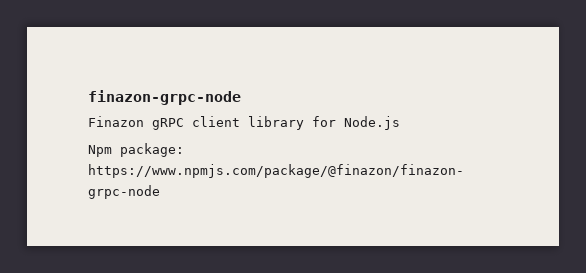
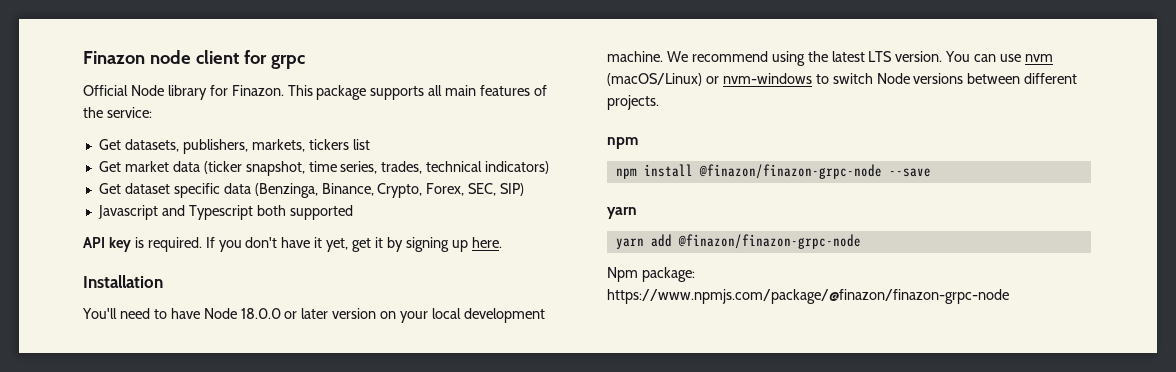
[88,90,241,105] [88,116,400,130] finazon-grpc-node // Finazon gRPC client library for Node.js -> [83,50,305,69] [83,85,548,100] [83,107,152,118] [98,139,370,154] [98,161,550,176] [98,183,525,198] [97,205,353,220] [83,237,502,252] [83,275,163,288] [82,308,545,323] [607,51,1054,66] [607,73,1078,86] [607,95,659,110] [607,137,638,149] [615,164,931,179] [607,207,637,219] [615,234,861,249] Finazon node client for grpc // Official Node library for Finazon. This package supports all main features of the service: // Get datasets, publishers, markets, tickers list // Get market data (ticker snapshot, time series, trades, technical indicators) // Get dataset specific data (Benzinga, Binance, Crypto, Forex, SEC, SIP) // Javascript and Typescript both supported // API key is required. If you don't have it yet, get it by signing up here. // Installation // You'll need to have Node 18.0.0 or later version on your local development machine. We recommend using the latest LTS version. You can use nvm (macOS/Linux) or nvm-windows to switch Node versions between different projects. // npm // npm install @finazon/finazon-grpc-node --save // yarn // yarn add @finazon/finazon-grpc-node

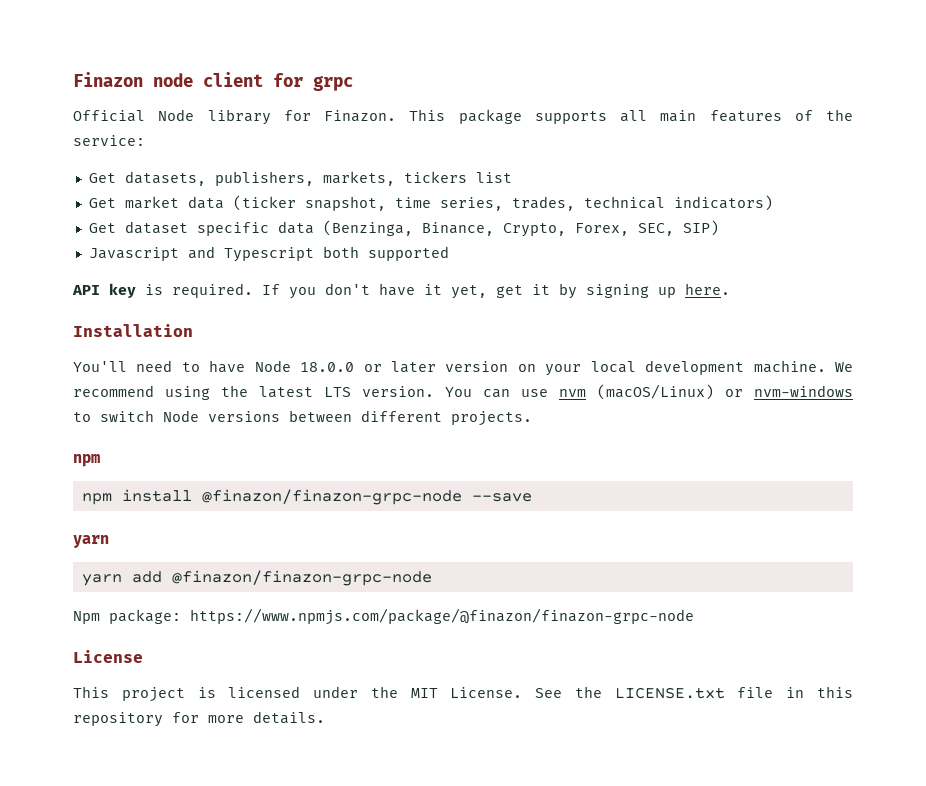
(1009, 296) none -> [73,650,143,663] [73,686,853,702] [73,711,325,727] // License // This project is licensed under the MIT License. See the LICENSE.txt file in this repository for more details.

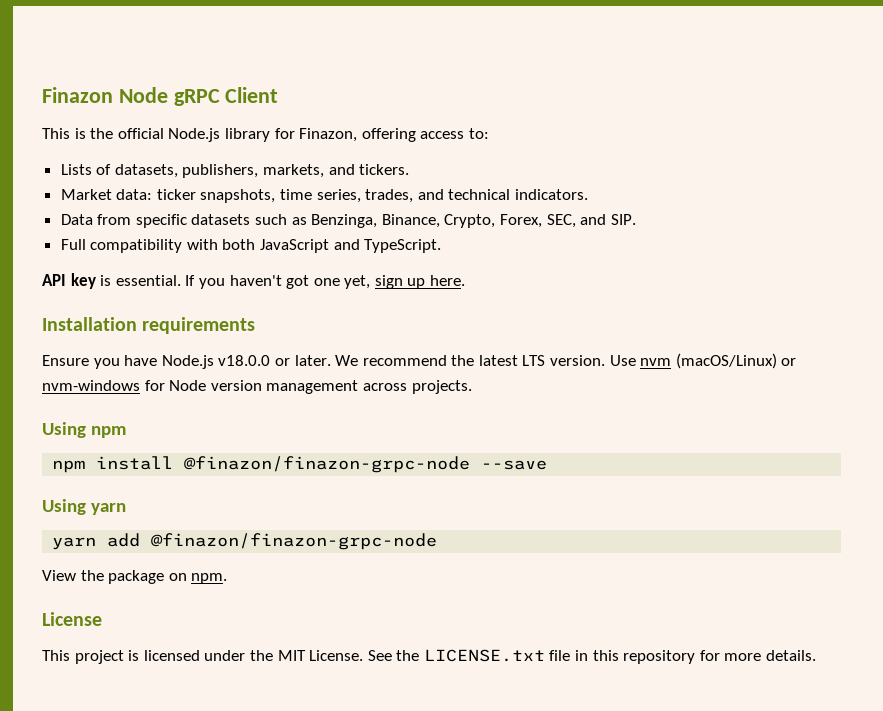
[153,72,353,91] [73,109,853,125] [73,135,145,146] [88,171,512,186] [88,195,773,211] [88,220,719,237] [88,246,449,262] node client for grpc // Official Node library for Finazon. This package supports all main features of the service: // Get datasets, publishers, markets, tickers list // Get market data (ticker snapshot, time series, trades, technical indicators) // Get dataset specific data (Benzinga, Binance, Crypto, Forex, SEC, SIP) // Javascript and Typescript both supported -> [118,87,279,106] [42,128,489,142] [60,164,410,178] [60,189,589,203] [60,214,636,228] [60,239,442,253] Node gRPC Client // This is the official Node.js library for Finazon, offering access to: // Lists of datasets, publishers, markets, and tickers. // Market data: ticker snapshots, time series, trades, and technical indicators. // Data from specific datasets such as Benzinga, Binance, Crypto, Forex, SEC, and SIP. // Full compatibility with both JavaScript and TypeScript.
[172,283,253,298] required. -> [115,275,181,286] essential.
[325,283,730,299] [73,324,193,337] [73,360,826,376] don't have it yet, get it by signing up here. // Installation // You'll need to have Node 18.0.0 or later version on your local development machine. -> [229,275,466,289] [42,317,256,334] [42,355,331,369] haven't got one yet, sign up here. // Installation requirements // Ensure you have Node.js v18.0.0 or later.
[165,386,210,400] using -> (447, 360) none
[445,387,548,398] You can use -> [609,355,636,366] Use
[73,410,442,422] to switch Node versions between different -> [144,380,407,394] for Node version management across
(532, 418) none -> [42,422,86,438] Using
(532, 497) none -> [42,499,86,515] Using
[73,608,694,625] Npm package: https://www.npmjs.com/package/@finazon/finazon-grpc-node -> [42,570,228,584] View the package on npm.

